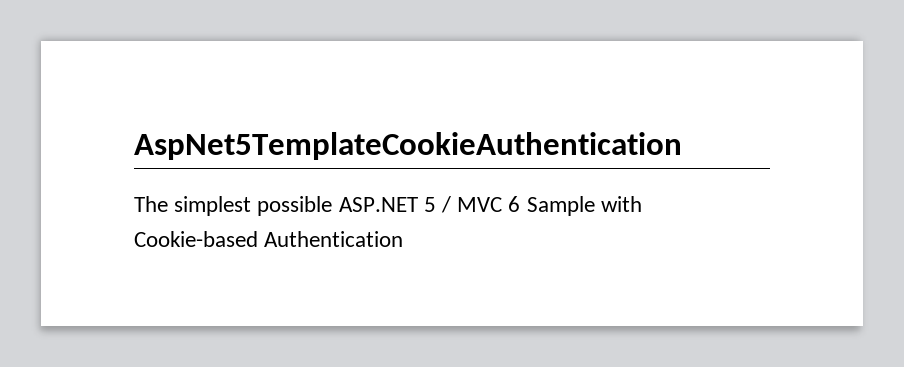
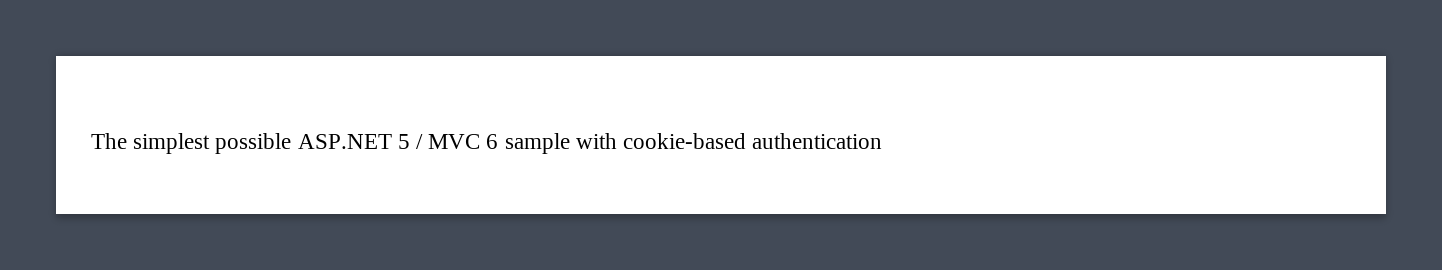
[134,132,682,160] AspNet5TemplateCookieAuthentication // -> (91, 141) none
[526,196,642,216] [134,231,404,247] Sample with Cookie-based Authentication -> [504,133,883,154] sample with cookie-based authentication

